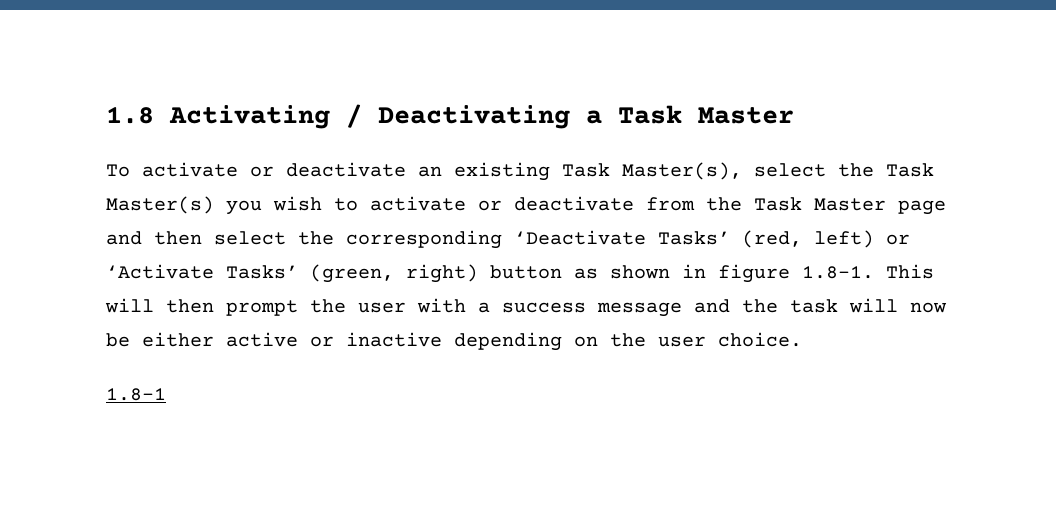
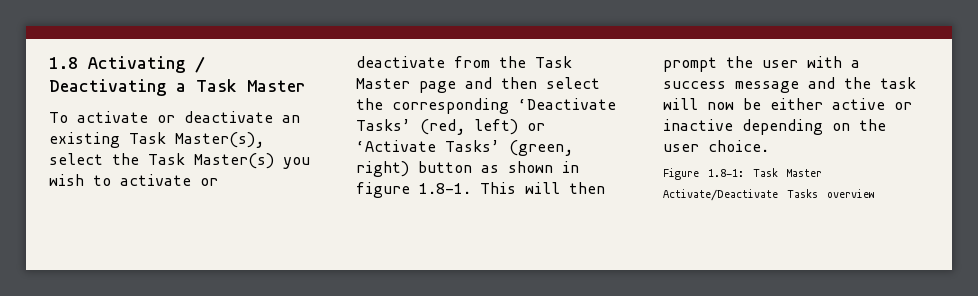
[106,388,166,401] 1.8-1 -> [663,168,822,180] [663,189,874,201] Figure 1.8-1: Task Master Activate/Deactivate Tasks overview

